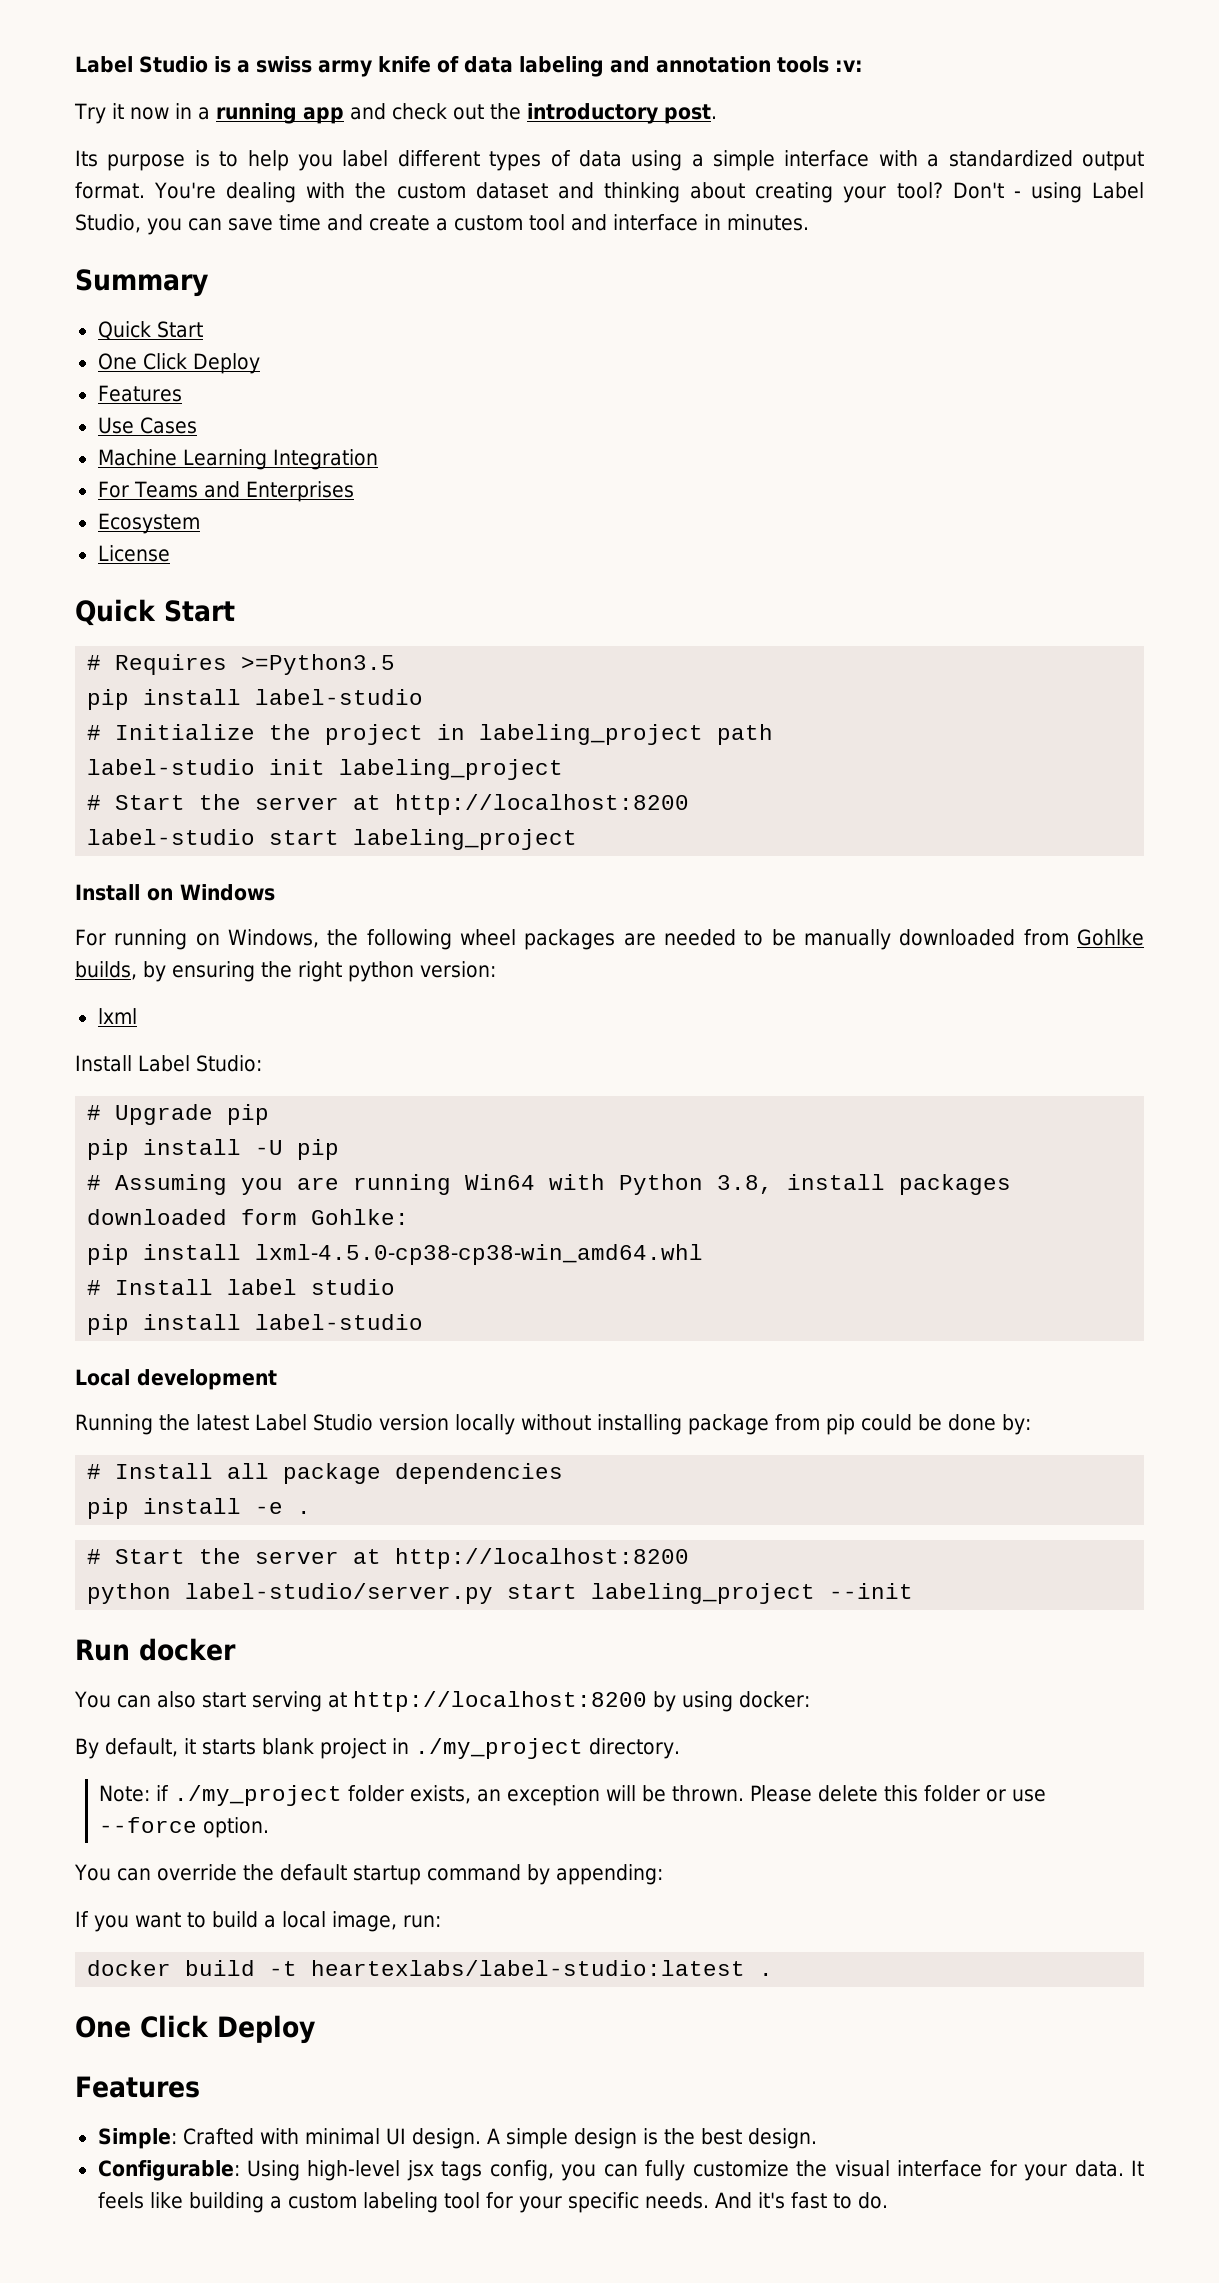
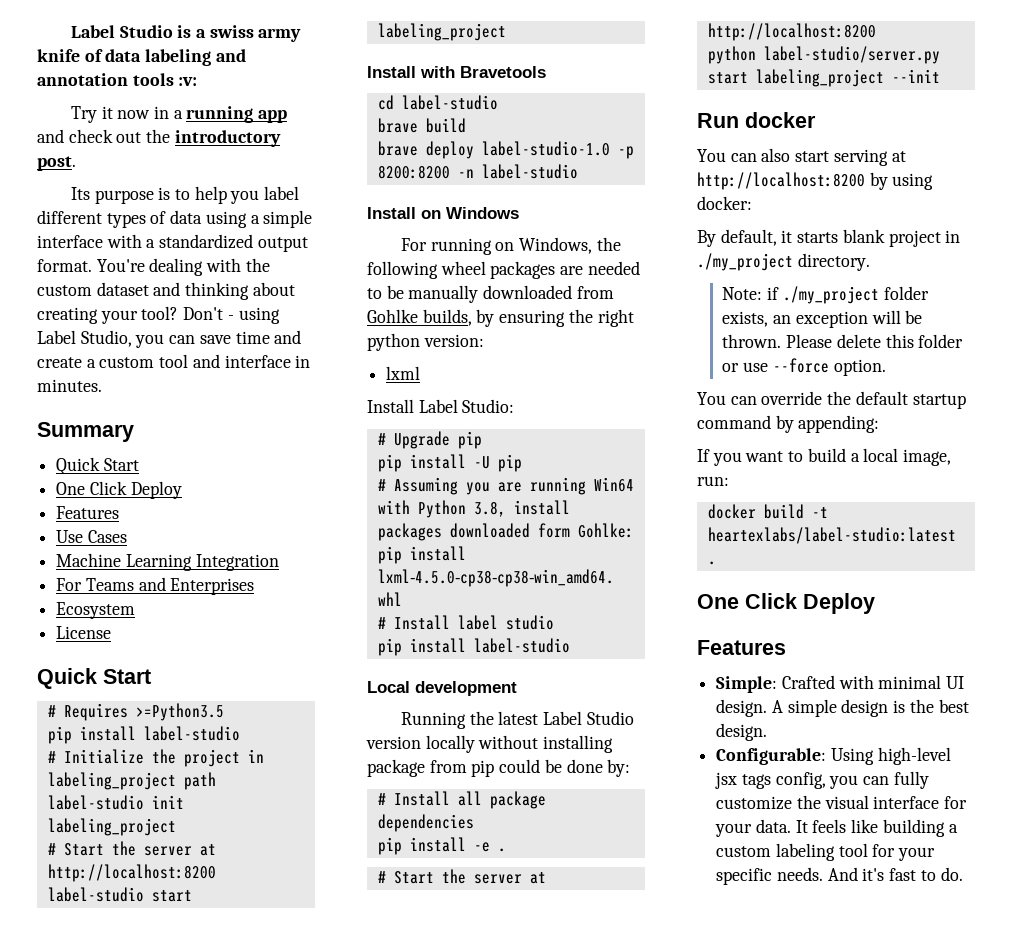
(578, 839) none -> [367,66,546,78] [377,95,498,110] [377,118,466,133] [377,141,634,159] [377,164,578,179] // Install with Bravetools // cd label-studio // brave build // brave deploy label-studio-1.0 -p 8200:8200 -n label-studio

